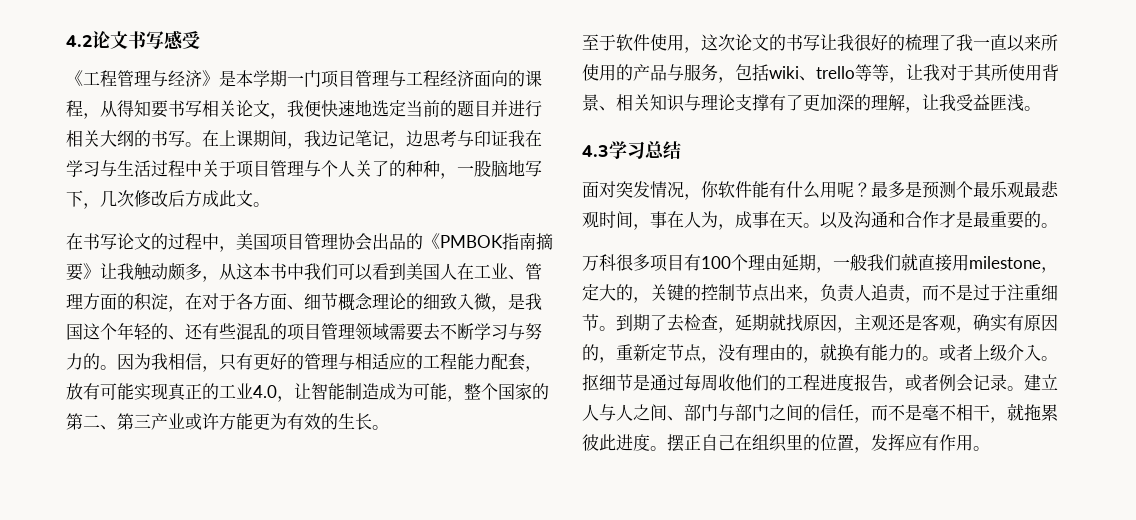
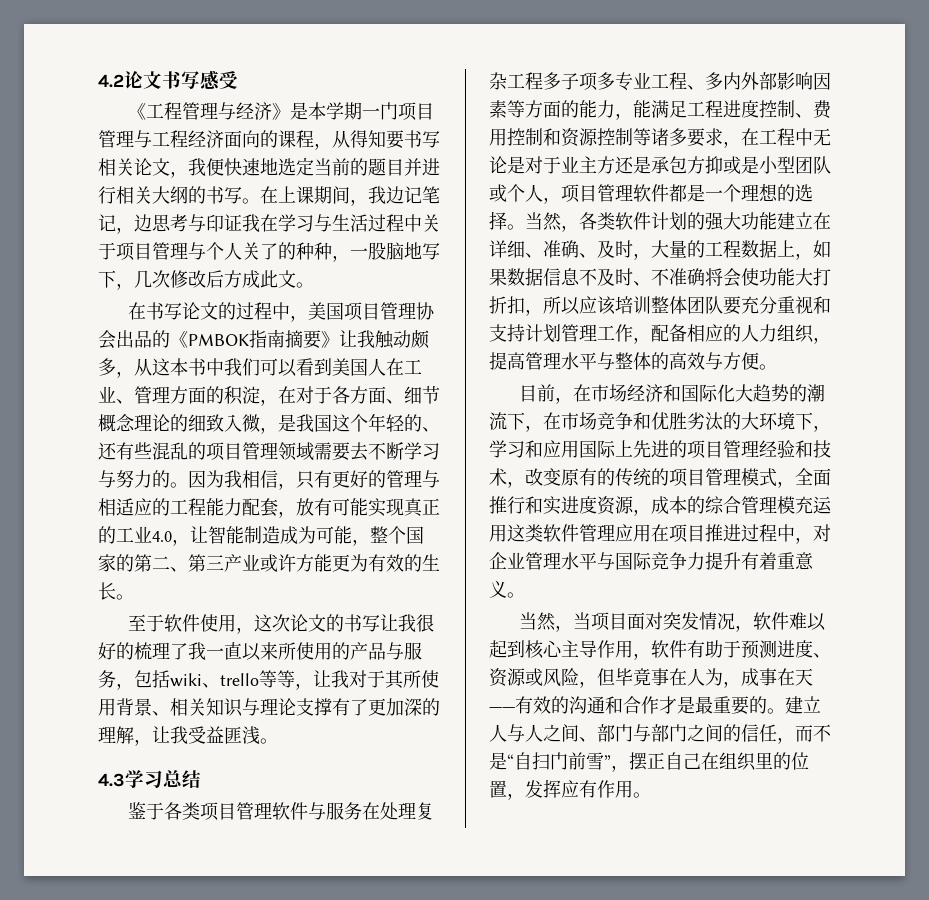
[582,181,1059,200] [582,211,650,230] 面对突发情况，你软件能有什么用呢？最多是预测个最乐观最悲观时间， -> [127,802,434,821] [489,72,831,91] [489,100,832,120] [489,128,831,148] [489,156,831,174] [489,183,813,204] [489,211,831,232] [489,240,831,260] [489,268,831,287] [489,296,831,316] [489,324,831,344] [489,352,777,370] [518,384,825,404] [489,412,831,432] [489,440,831,459] [489,468,831,488] [489,496,832,516] [489,524,831,544] [489,552,814,570] [489,580,525,598] [518,612,826,632] [489,640,831,660] [489,668,651,688] 鉴于各类项目管理软件与服务在处理复杂工程多子项多专业工程、多内外部影响因素等方面的能力，能满足工程进度控制、费用控制和资源控制等诸多要求，在工程中无论是对于业主方还是承包方抑或是小型团队或个人，项目管理软件都是一个理想的选择。当然，各类软件计划的强大功能建立在详细、准确、及时，大量的工程数据上，如果数据信息不及时、不准确将会使功能大打折扣，所以应该培训整体团队要充分重视和支持计划管理工作，配备相应的人力组织，提高管理水平与整体的高效与方便。 // 目前，在市场经济和国际化大趋势的潮流下，在市场竞争和优胜劣汰的大环境下，学习和应用国际上先进的项目管理经验和技术，改变原有的传统的项目管理模式，全面推行和实进度资源，成本的综合管理模充运用这类软件管理应用在项目推进过程中，对企业管理水平与国际竞争力提升有着重意义。 // 当然，当项目面对突发情况，软件难以起到核心主导作用，软件有助于预测进度、资源或风险，但毕竟
[803,211,854,229] 。以及 -> [489,696,569,714] ——有效的
[582,253,1058,273] [582,284,1058,303] [582,313,1058,333] [582,343,1058,363] [582,374,1024,393] // 万科很多项目有100个理由延期，一般我们就直接用milestone，定大的，关键的控制节点出来，负责人追责，而不是过于注重细节。到期了去检查，延期就找原因，主观还是客观，确实有原因的，重新定节点，没有理由的，就换有能力的。或者上级介入。抠细节是通过每周收他们的工程进度报告，或者例会记录。 -> (785, 711) none
[922,403,1058,423] [582,434,667,451] 毫不相干，就拖累彼此进度。 -> [507,752,629,772] “自扫门前雪”，

